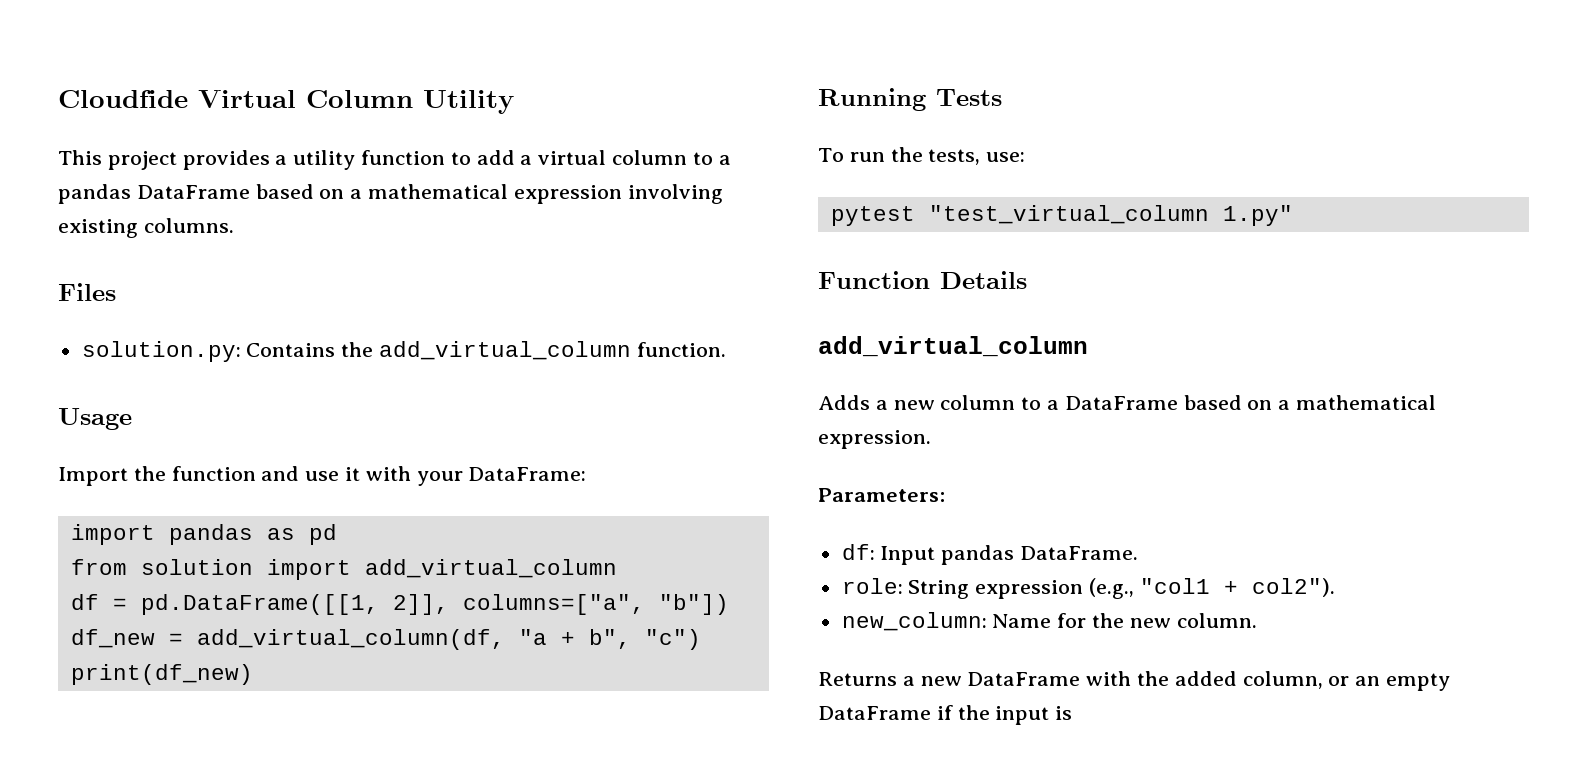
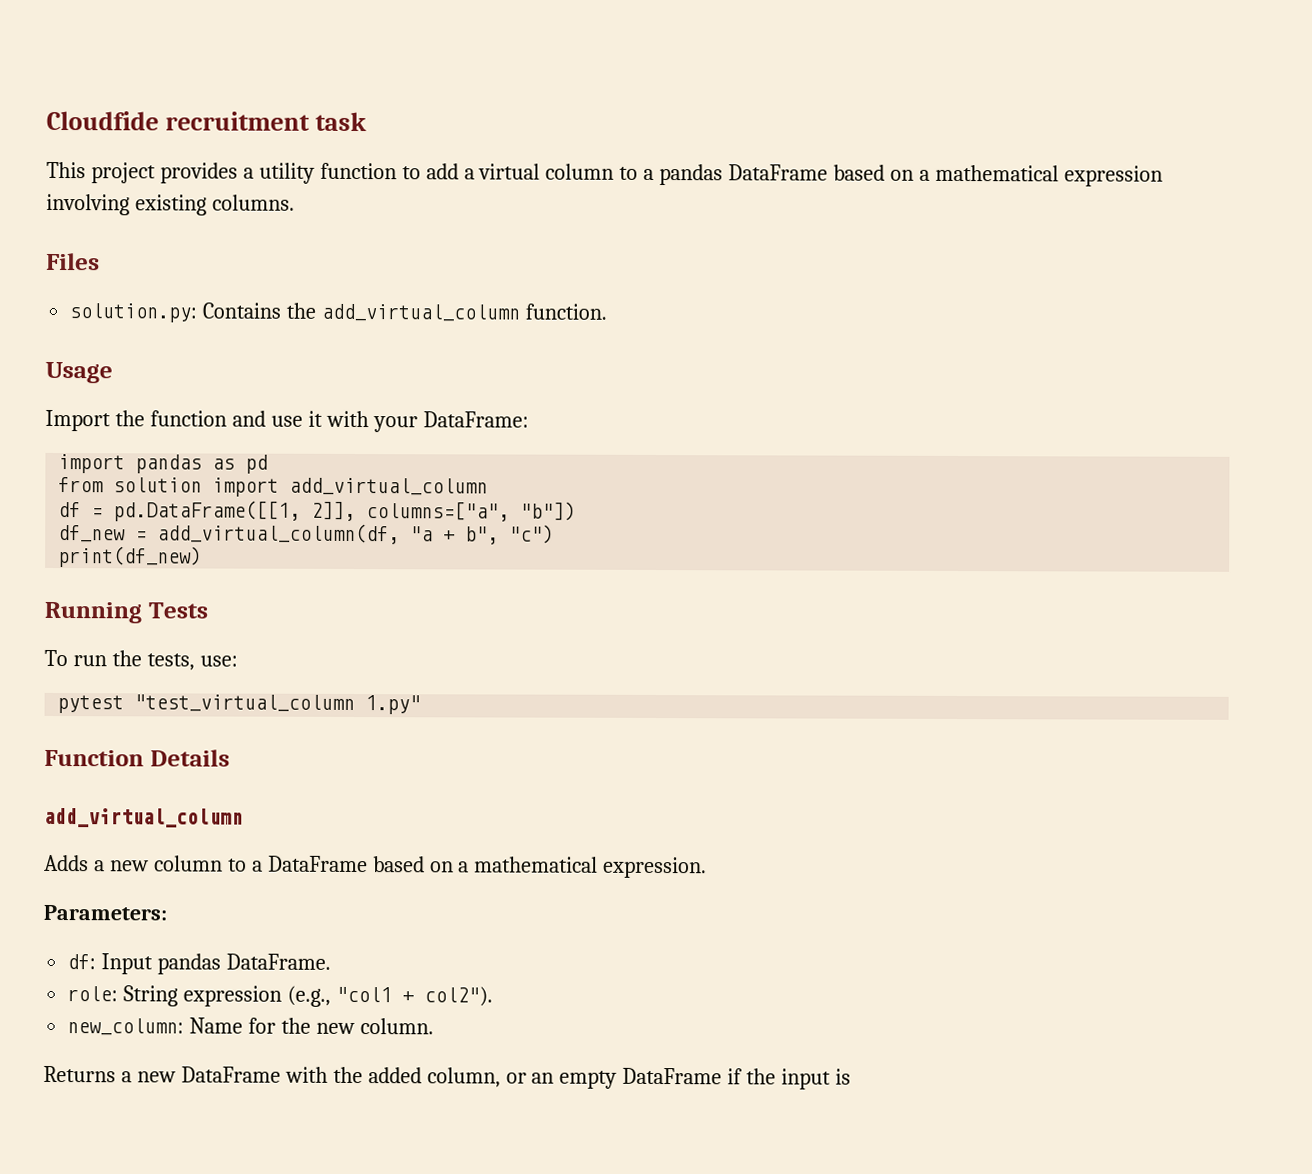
[198,90,514,114] Virtual Column Utility -> [164,111,367,132] recruitment task

